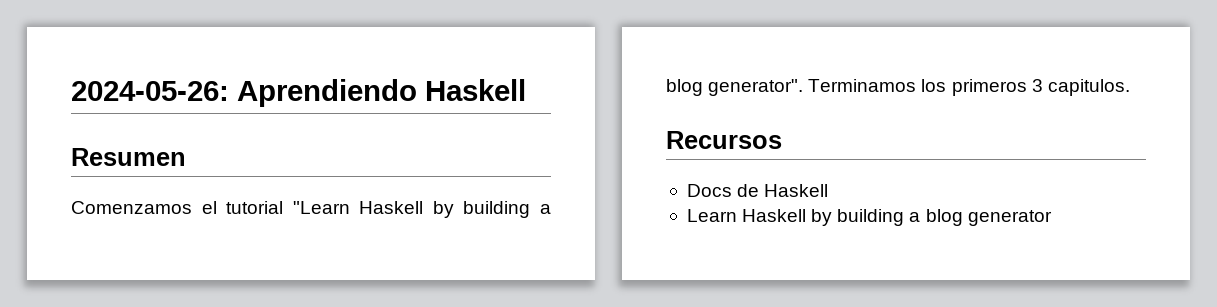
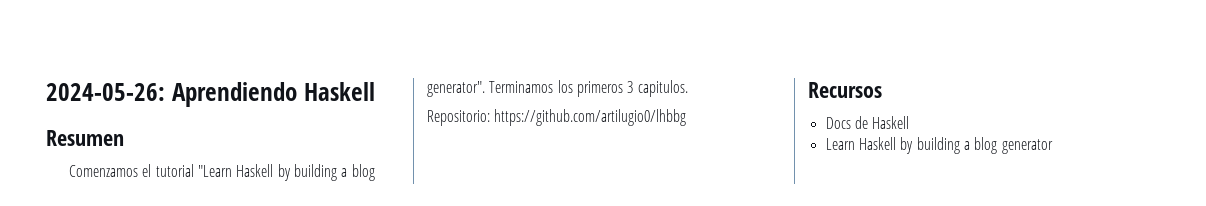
(1130, 87) none -> [427,109,687,126] // Repositorio: https://github.com/artilugio0/lhbbg

